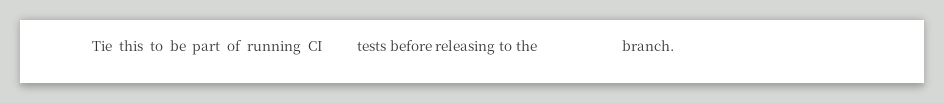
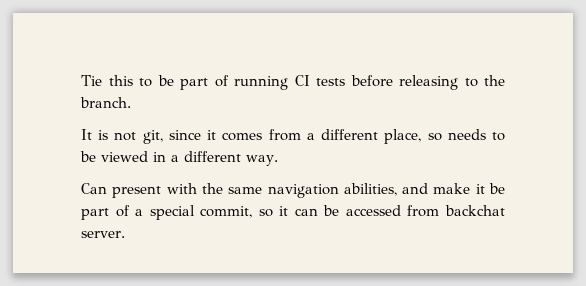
(674, 45) none -> [81,129,505,144] [80,151,278,166] [81,183,506,198] [81,205,505,220] [81,231,125,238] // It is not git, since it comes from a different place, so needs to be viewed in a different way. // Can present with the same navigation abilities, and make it be part of a special commit, so it can be accessed from backchat server.

